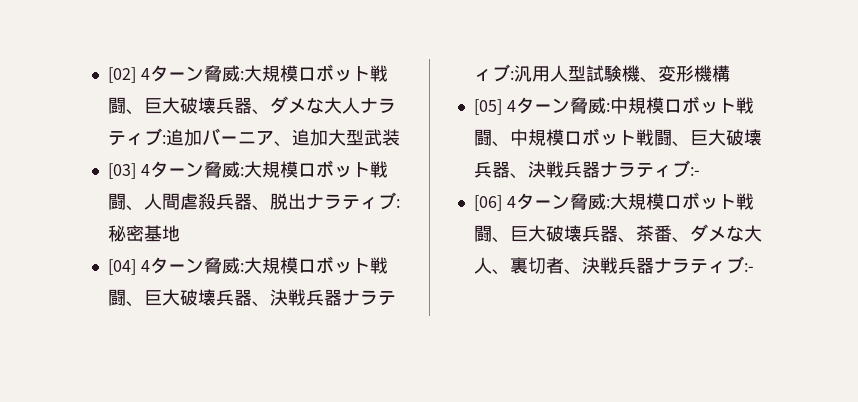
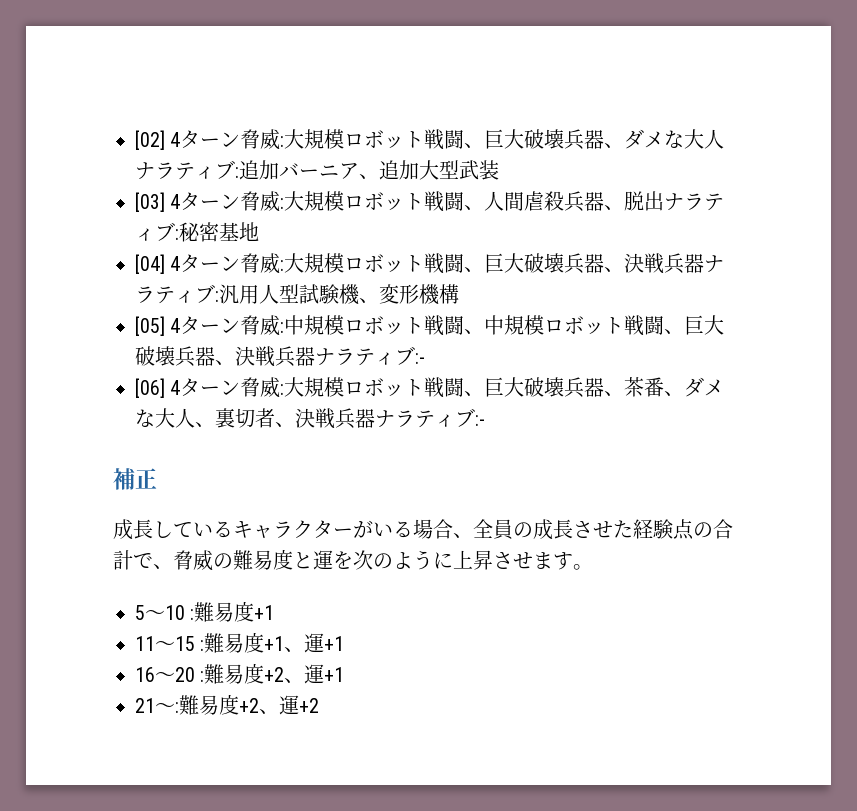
(754, 267) none -> [113,468,157,490] [113,519,733,540] [113,549,593,571] [135,601,275,622] [135,632,345,653] [135,663,345,684] [135,694,319,715] // 補正 // 成長しているキャラクターがいる場合、全員の成長させた経験点の合計で、脅威の難易度と運を次のように上昇させます。 // 5～10 :難易度+1 // 11～15 :難易度+1、運+1 // 16～20 :難易度+2、運+1 // 21～:難易度+2、運+2

